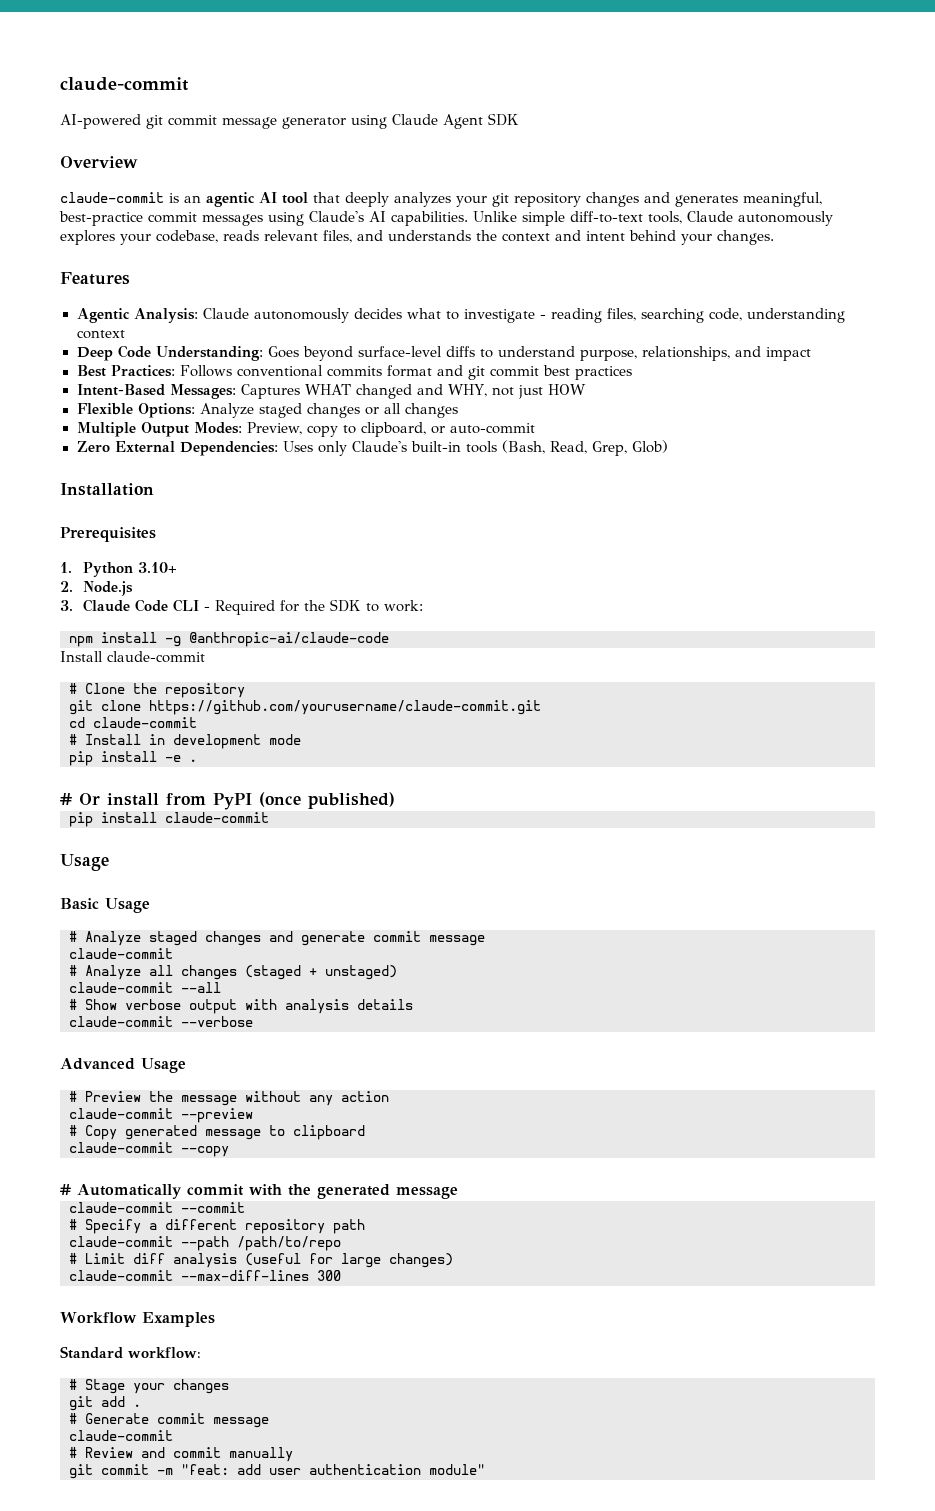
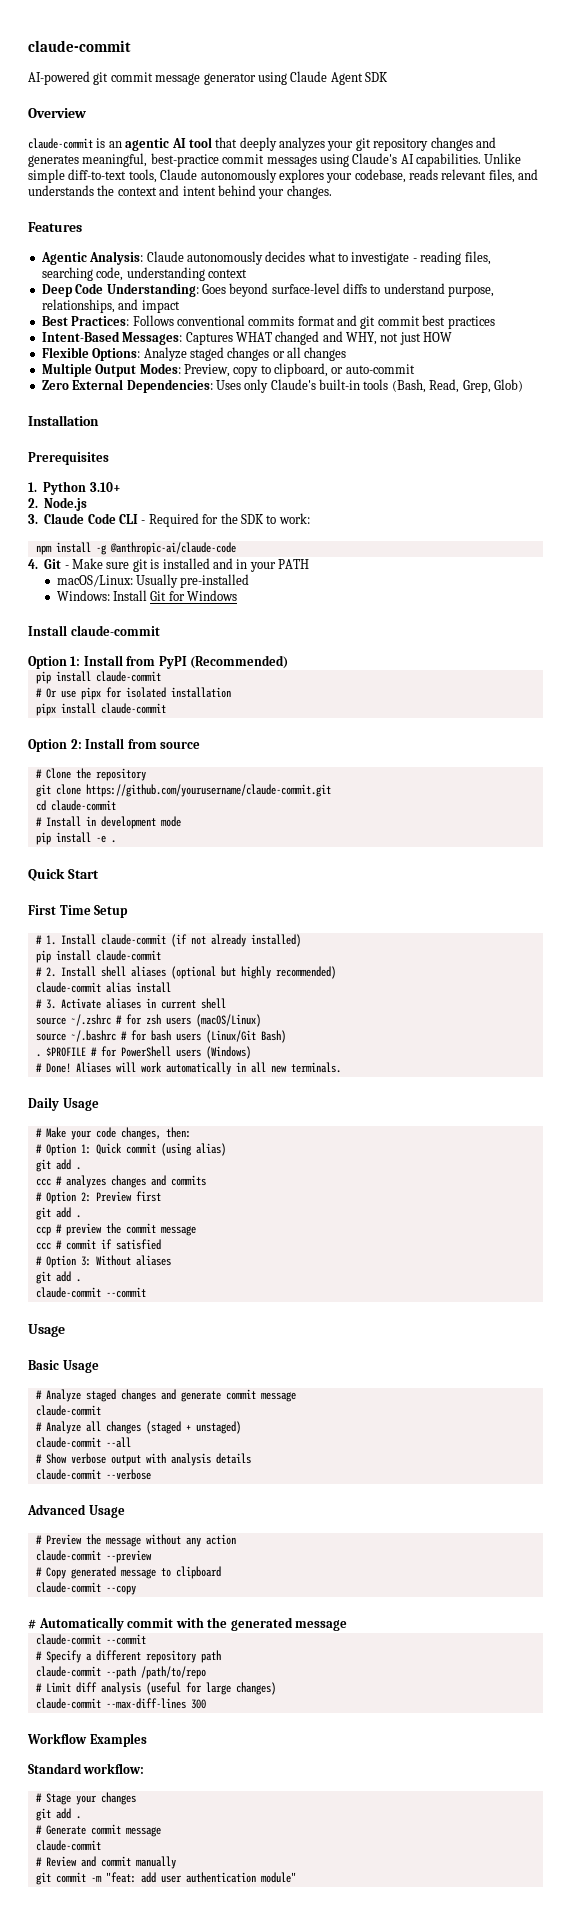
[60,651,205,663] Install claude-commit -> [28,558,309,572] [56,574,250,588] [56,590,238,601] [28,625,160,636] [28,655,288,669] [35,671,161,684] [35,687,231,700] [35,703,166,716] [28,738,201,752] 4. Git - Make sure git is installed and in your PATH // macOS/Linux: Usually pre-installed // Windows: Install Git for Windows // Install claude-commit // Option 1: Install from PyPI (Recommended) // pip install claude-commit // # Or use pipx for isolated installation // pipx install claude-commit // Option 2: Install from source
[60,792,395,810] [69,812,269,827] # Or install from PyPI (once published) // pip install claude-commit -> [28,868,99,881] [28,905,129,918] [35,934,301,947] [35,950,161,963] [35,966,336,979] [35,982,171,993] [35,998,226,1009] [35,1014,261,1027] [35,1030,286,1043] [35,1046,251,1059] [35,1062,341,1075] [28,1097,99,1111] [35,1127,191,1140] [35,1143,226,1156] [35,1159,81,1172] [35,1175,206,1188] [35,1191,161,1204] [35,1207,81,1220] [35,1223,196,1236] [35,1239,161,1250] [35,1255,171,1268] [35,1271,81,1284] [35,1287,146,1298] Quick Start // First Time Setup // # 1. Install claude-commit (if not already installed) // pip install claude-commit // # 2. Install shell aliases (optional but highly recommended) // claude-commit alias install // # 3. Activate aliases in current shell // source ~/.zshrc # for zsh users (macOS/Linux) // source ~/.bashrc # for bash users (Linux/Git Bash) // . $PROFILE # for PowerShell users (Windows) // # Done! Aliases will work automatically in all new terminals. // Daily Usage // # Make your code changes, then: // # Option 1: Quick commit (using alias) // git add . // ccc # analyzes changes and commits // # Option 2: Preview first // git add . // ccp # preview the commit message // ccc # commit if satisfied // # Option 3: Without aliases // git add . // claude-commit --commit

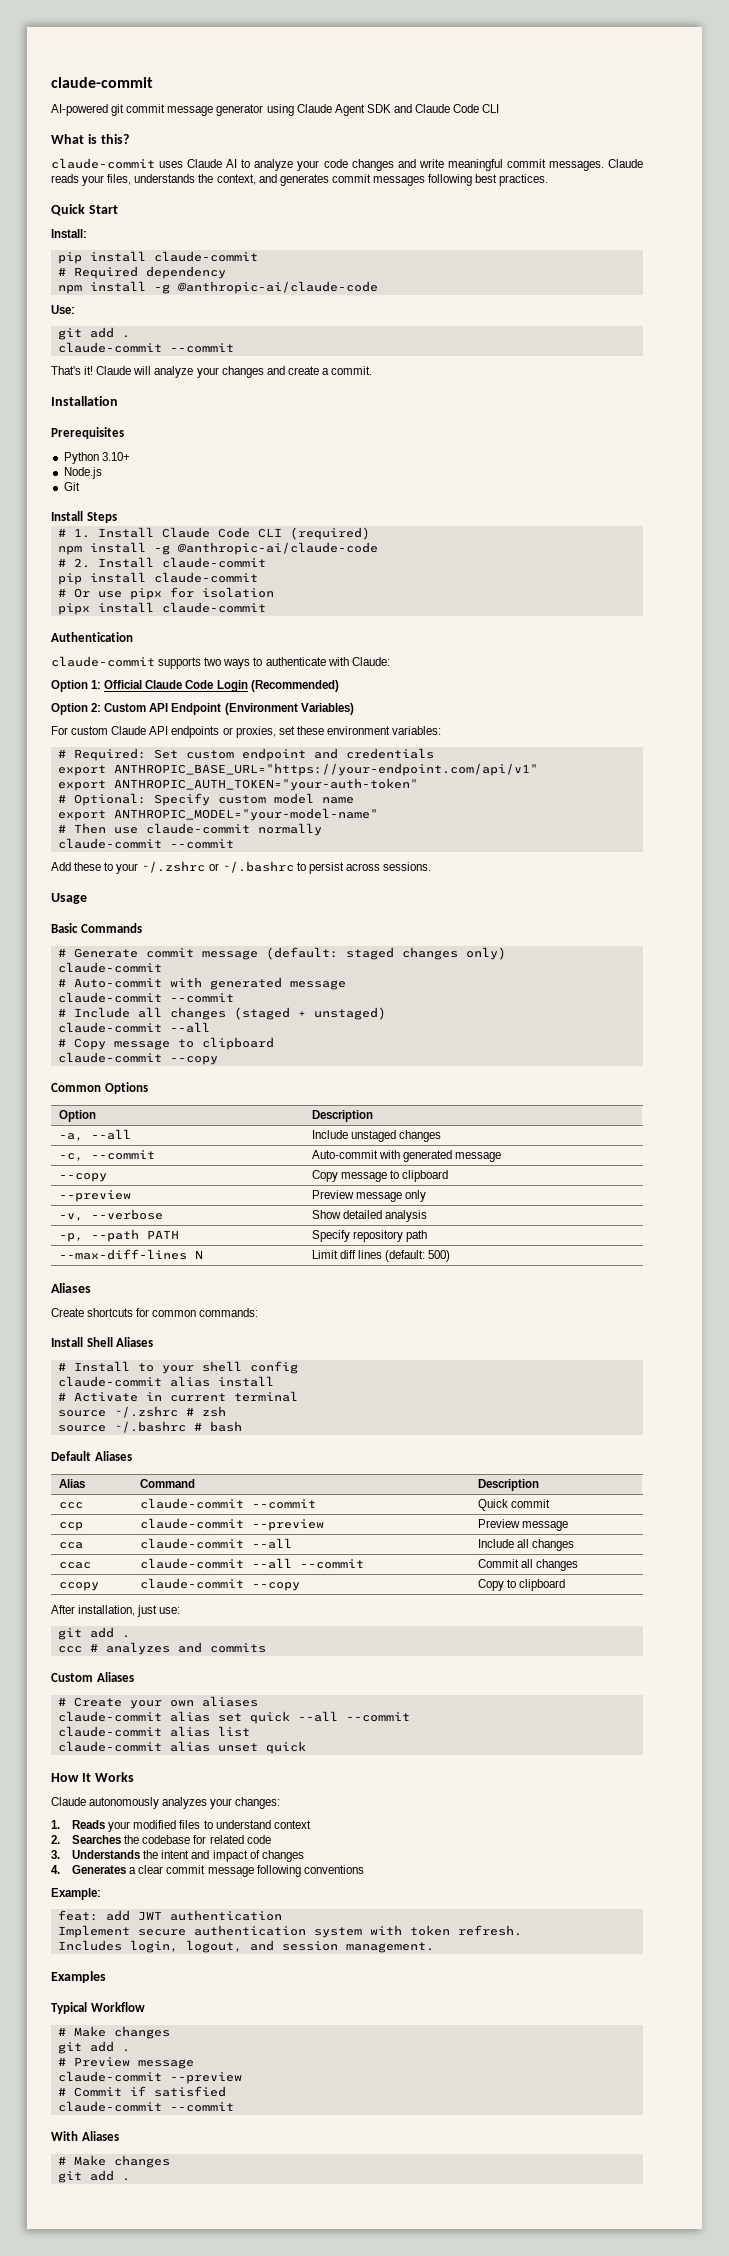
[28,108,86,118] [28,137,496,151] [28,153,522,167] [28,169,539,183] [28,185,332,199] [28,222,82,232] [40,251,491,265] [41,267,247,281] [41,283,495,297] [41,299,180,313] [41,315,495,329] [41,331,453,345] [41,347,347,361] [41,363,415,377] [41,379,523,393] [28,415,99,426] [28,452,109,465] [28,481,121,495] [28,497,88,511] [28,513,310,527] [35,542,236,555] [28,558,309,572] [56,574,250,588] [56,590,238,601] [28,625,160,636] [28,655,288,669] // Overview // claude-commit is an agentic AI tool that deeply analyzes your git repository changes and generates meaningful, best-practice commit messages using Claude's AI capabilities. Unlike simple diff-to-text tools, Claude autonomously explores your codebase, reads relevant files, and understands the context and intent behind your changes. // Features // Agentic Analysis: Claude autonomously decides what to investigate - reading files, searching code, understanding context // Deep Code Understanding: Goes beyond surface-level diffs to understand purpose, relationships, and impact // Best Practices: Follows conventional commits format and git commit best practices // Intent-Based Messages: Captures WHAT changed and WHY, not just HOW // Flexible Options: Analyze staged changes or all changes // Multiple Output Modes: Preview, copy to clipboard, or auto-commit // Zero External Dependencies: Uses only Claude's built-in tools (Bash, Read, Grep, Glob) // Installation // Prerequisites // 1. Python 3.10+ // 2. Node.js // 3. Claude Code CLI - Required for the SDK to work: // npm install -g @anthropic-ai/claude-code // 4. Git - Make sure git is installed and in your PATH // macOS/Linux: Usually pre-installed // Windows: Install Git for Windows // Install claude-commit // Option 1: Install from PyPI (Recommended) -> [393,104,500,113] [51,134,129,144] [51,158,643,171] [51,174,549,186] [51,204,118,216] [51,229,87,238] [57,251,258,264] [57,266,226,279] [57,281,378,294] [51,305,75,314] [57,327,130,340] [57,342,234,353] [51,366,373,378] [51,396,118,406] [51,427,124,439] [63,452,130,464] [63,467,102,479] [63,482,80,491] [51,511,117,523] [57,527,370,540] [57,542,378,555] [57,557,266,568] and Claude Code CLI // What is this? // claude-commit uses Claude AI to analyze your code changes and write meaningful commit messages. Claude reads your files, understands the context, and generates commit messages following best practices. // Quick Start // Install: // pip install claude-commit // # Required dependency // npm install -g @anthropic-ai/claude-code // Use: // git add . // claude-commit --commit // That's it! Claude will analyze your changes and create a commit. // Installation // Prerequisites // Python 3.10+ // Node.js // Git // Install Steps // # 1. Install Claude Code CLI (required) // npm install -g @anthropic-ai/claude-code // # 2. Install claude-commit
[125,687,231,698] isolated installation -> [201,587,274,598] isolation
[28,738,201,752] [35,768,146,781] [35,784,331,797] [35,800,116,811] [35,816,181,829] [35,832,116,845] [28,868,99,881] [28,905,129,918] [35,934,301,947] [35,950,161,963] [35,966,336,979] [35,982,171,993] [35,998,226,1009] [35,1014,261,1027] [35,1030,286,1043] [35,1046,251,1059] [35,1062,341,1075] [28,1097,99,1111] [35,1127,191,1140] [35,1143,226,1156] [35,1159,81,1172] [35,1175,206,1188] [35,1191,161,1204] [35,1207,81,1220] [35,1223,196,1236] [35,1239,161,1250] [35,1255,171,1268] [35,1271,81,1284] [35,1287,146,1298] Option 2: Install from source // # Clone the repository // git clone https://github.com/yourusername/claude-commit.git // cd claude-commit // # Install in development mode // pip install -e . // Quick Start // First Time Setup // # 1. Install claude-commit (if not already installed) // pip install claude-commit // # 2. Install shell aliases (optional but highly recommended) // claude-commit alias install // # 3. Activate aliases in current shell // source ~/.zshrc # for zsh users (macOS/Linux) // source ~/.bashrc # for bash users (Linux/Git Bash) // . $PROFILE # for PowerShell users (Windows) // # Done! Aliases will work automatically in all new terminals. // Daily Usage // # Make your code changes, then: // # Option 1: Quick commit (using alias) // git add . // ccc # analyzes changes and commits // # Option 2: Preview first // git add . // ccp # preview the commit message // ccc # commit if satisfied // # Option 3: Without aliases // git add . // claude-commit --commit -> [51,632,133,642] [51,656,390,669] [51,680,339,692] [51,703,354,715] [51,726,442,738] [57,748,434,761] [57,763,538,776] [57,778,418,791] [57,793,354,806] [57,808,378,821] [57,823,322,836] [57,838,234,849] [51,861,432,874] Authentication // claude-commit supports two ways to authenticate with Claude: // Option 1: Official Claude Code Login (Recommended) // Option 2: Custom API Endpoint (Environment Variables) // For custom Claude API endpoints or proxies, set these environment variables: // # Required: Set custom endpoint and credentials // export ANTHROPIC_BASE_URL="https://your-endpoint.com/api/v1" // export ANTHROPIC_AUTH_TOKEN="your-auth-token" // # Optional: Specify custom model name // export ANTHROPIC_MODEL="your-model-name" // # Then use claude-commit normally // claude-commit --commit // Add these to your ~/.zshrc or ~/.bashrc to persist across sessions.
[62,1360,99,1373] [35,1389,296,1402] [35,1405,101,1416] [35,1421,81,1434] Usage // # Analyze staged changes and generate commit message // claude-commit // # Analyze -> [80,923,142,933] [57,947,506,960] [57,962,162,973] [57,977,346,990] [57,992,234,1003] [57,1007,130,1018] Commands // # Generate commit message (default: staged changes only) // claude-commit // # Auto-commit with generated message // claude-commit --commit // # Include
[35,1453,251,1466] [35,1469,151,1480] [27,1504,125,1518] [35,1534,236,1547] [35,1550,152,1563] // # Show verbose output with analysis details // claude-commit --verbose // Advanced Usage // # Preview the message without any action // claude-commit --preview -> (210, 1027) none
[70,1566,116,1579] generated -> (106, 1044) none
[28,1617,348,1631] [35,1634,146,1645] [35,1650,221,1663] [35,1666,206,1679] [35,1682,276,1695] [35,1698,206,1709] [27,1733,147,1747] [28,1763,145,1774] [35,1793,97,1805] # Automatically commit with the generated message // claude-commit --commit // # Specify a different repository path // claude-commit --path /path/to/repo // # Limit diff analysis (useful for large changes) // claude-commit --max-diff-lines 300 // Workflow Examples // Standard workflow: // # Stage your -> [51,1082,148,1094] [58,1110,96,1122] [311,1110,373,1122] [58,1129,131,1141] [311,1130,441,1142] [58,1150,155,1161] [311,1150,502,1162] [58,1173,107,1182] [311,1170,449,1182] [58,1190,131,1202] [311,1190,426,1202] [58,1209,163,1221] [311,1210,427,1222] [58,1229,179,1242] [311,1230,427,1242] [58,1249,203,1260] [311,1250,451,1262] [51,1283,91,1293] [51,1308,259,1317] [51,1337,154,1347] [57,1361,298,1374] [57,1376,274,1387] [57,1391,298,1402] [57,1406,226,1418] [57,1421,242,1433] [51,1451,132,1461] [58,1479,85,1488] [139,1479,195,1488] [477,1479,539,1491] [58,1502,83,1509] [139,1498,316,1509] [477,1499,550,1511] [58,1522,83,1531] [139,1518,324,1531] [477,1519,568,1531] [58,1542,83,1549] [139,1538,292,1549] [477,1539,574,1551] [58,1562,91,1569] [139,1558,364,1569] [477,1559,578,1571] [58,1582,99,1591] [139,1578,300,1591] [477,1579,565,1591] [51,1605,181,1617] [57,1627,130,1640] [57,1642,266,1655] [51,1672,134,1682] [57,1696,258,1709] [57,1711,410,1724] [57,1726,250,1737] [57,1741,306,1754] [51,1772,134,1782] [51,1797,281,1809] [51,1820,311,1832] [51,1835,271,1844] [51,1850,304,1862] [51,1865,364,1877] [51,1888,101,1900] [57,1910,282,1921] [57,1925,522,1938] [57,1940,434,1953] [51,1971,106,1983] [51,2002,145,2014] [57,2026,106,2037] Common Options // Option | Description // -a, --all | Include unstaged changes // -c, --commit | Auto-commit with generated message // --copy | Copy message to clipboard // --preview | Preview message only // -v, --verbose | Show detailed analysis // -p, --path PATH | Specify repository path // --max-diff-lines N | Limit diff lines (default: 500) // Aliases // Create shortcuts for common commands: // Install Shell Aliases // # Install to your shell config // claude-commit alias install // # Activate in current terminal // source ~/.zshrc # zsh // source ~/.bashrc # bash // Default Aliases // Alias | Command | Description // ccc | claude-commit --commit | Quick commit // ccp | claude-commit --preview | Preview message // cca | claude-commit --all | Include all changes // ccac | claude-commit --all --commit | Commit all changes // ccopy | claude-commit --copy | Copy to clipboard // After installation, just use: // git add . // ccc # analyzes and commits // Custom Aliases // # Create your own aliases // claude-commit alias set quick --all --commit // claude-commit alias list // claude-commit alias unset quick // How It Works // Claude autonomously analyzes your changes: // 1. Reads your modified files to understand context // 2. Searches the codebase for related code // 3. Understands the intent and impact of changes // 4. Generates a clear commit message following conventions // Example: // feat: add JWT authentication // Implement secure authentication system with token refresh. // Includes login, logout, and session management. // Examples // Typical Workflow // # Make
[45,1824,161,1837] [35,1840,101,1851] [35,1856,176,1869] [35,1872,296,1885] Generate commit message // claude-commit // # Review and commit manually // git commit -m "feat: add user authentication module" -> [73,2057,194,2069] [57,2071,242,2084] [57,2086,226,2097] [57,2101,234,2112] [51,2131,119,2141] [57,2155,170,2168] [57,2170,130,2183] Preview message // claude-commit --preview // # Commit if satisfied // claude-commit --commit // With Aliases // # Make changes // git add .

